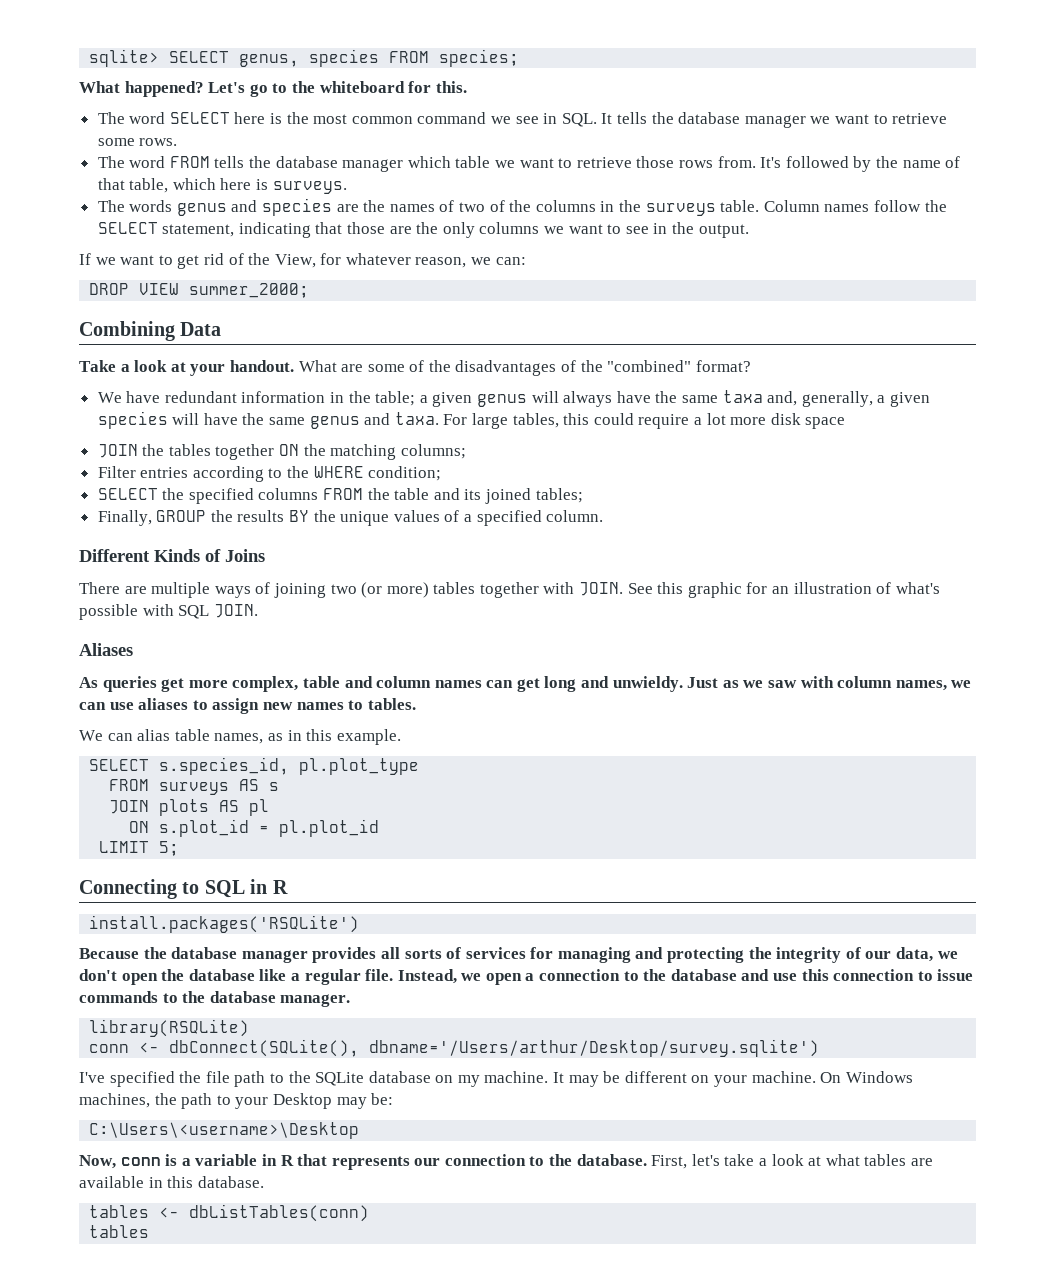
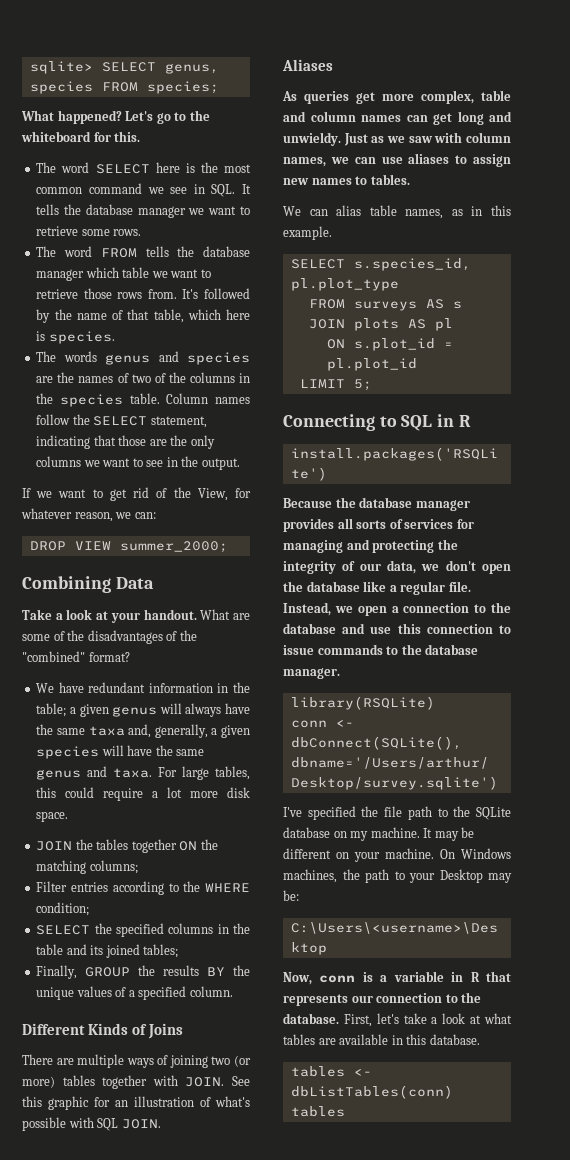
[272,181,347,194] surveys. -> [48,331,115,344] species.
[645,203,716,216] surveys -> [59,394,123,407] species
[805,417,846,429] space -> [36,811,69,822] space.
[323,488,364,500] FROM -> [217,924,229,934] in

